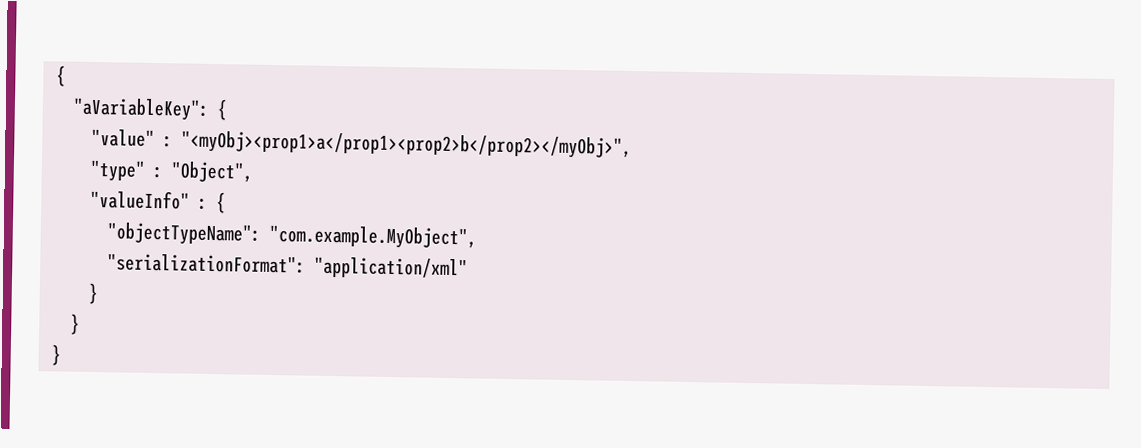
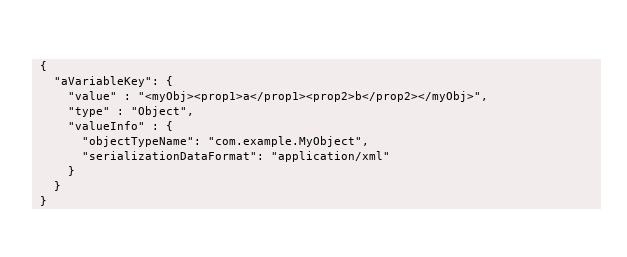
[106,253,306,274] "serializationFormat": -> [81,151,264,160] "serializationDataFormat":

